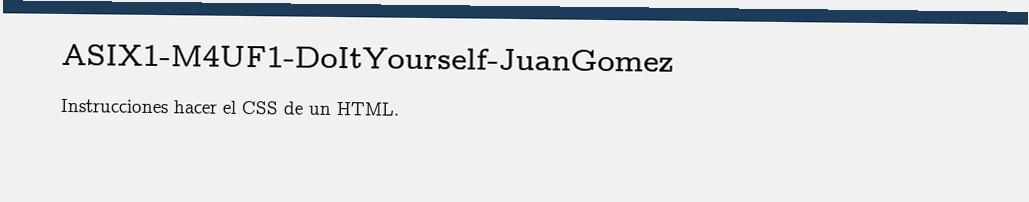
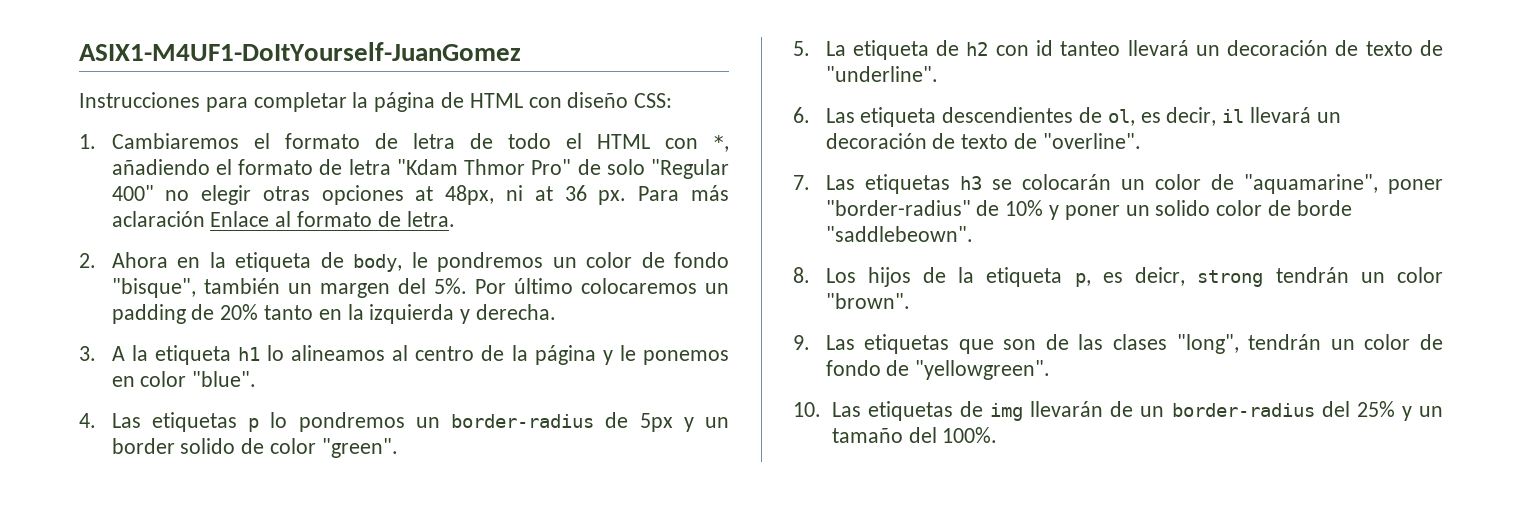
[173,100,399,116] hacer el CSS de un HTML. -> [205,92,673,112] [79,133,730,152] [111,159,729,179] [111,185,729,205] [111,211,455,227] [79,252,729,272] [111,278,730,298] [111,304,556,324] [79,345,730,365] [111,371,257,387] [79,412,729,432] [111,438,398,458] [793,40,1443,60] [825,66,938,82] [793,107,1341,127] [825,133,1141,149] [793,174,1443,194] [825,200,1352,220] [825,226,973,242] [793,267,1443,287] [825,293,910,309] [793,334,1443,354] [825,360,1051,380] [793,401,1443,421] [831,427,998,443] para completar la página de HTML con diseño CSS: // 1. Cambiaremos el formato de letra de todo el HTML con *, añadiendo el formato de letra "Kdam Thmor Pro" de solo "Regular 400" no elegir otras opciones at 48px, ni at 36 px. Para más aclaración Enlace al formato de letra. // 2. Ahora en la etiqueta de body, le pondremos un color de fondo "bisque", también un margen del 5%. Por último colocaremos un padding de 20% tanto en la izquierda y derecha. // 3. A la etiqueta h1 lo alineamos al centro de la página y le ponemos en color "blue". // 4. Las etiquetas p lo pondremos un border-radius de 5px y un border solido de color "green". // 5. La etiqueta de h2 con id tanteo llevará un decoración de texto de "underline". // 6. Las etiqueta descendientes de ol, es decir, il llevará un decoración de texto de "overline". // 7. Las etiquetas h3 se colocarán un color de "aquamarine", poner "border-radius" de 10% y poner un solido color de borde "saddlebeown". // 8. Los hijos de la etiqueta p, es deicr, strong tendrán un color "brown". // 9. Las etiquetas que son de las clases "long", tendrán un color de fondo de "yellowgreen". // 10. Las etiquetas de img llevarán de un border-radius del 25% y un tamaño del 100%.

